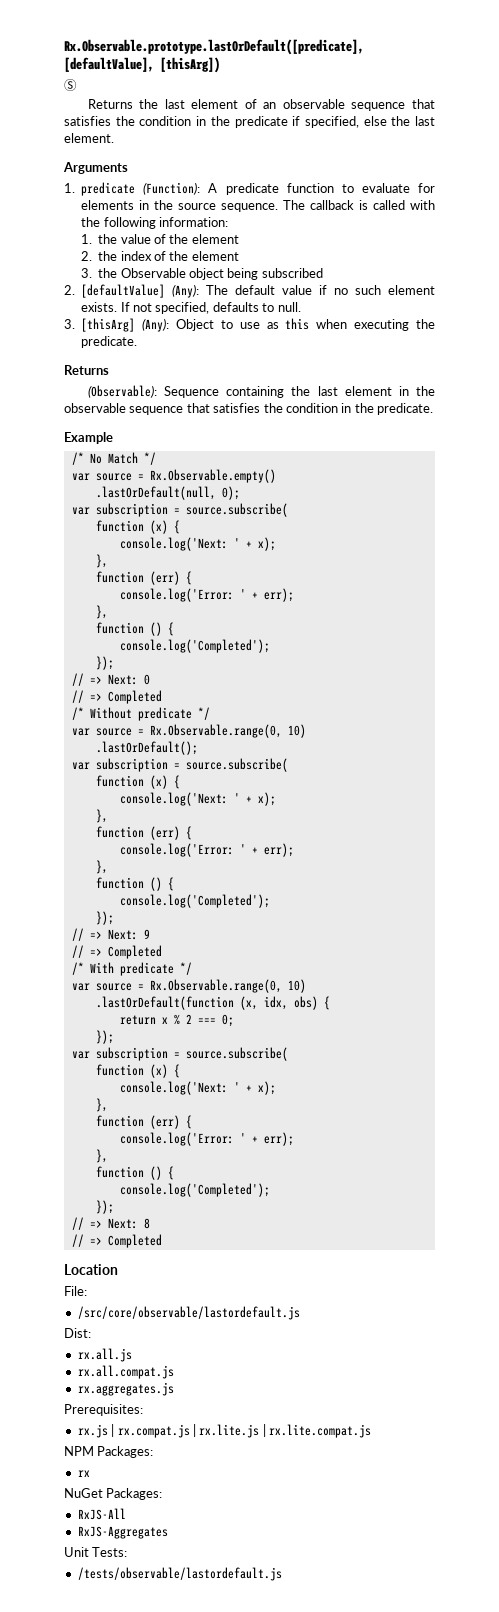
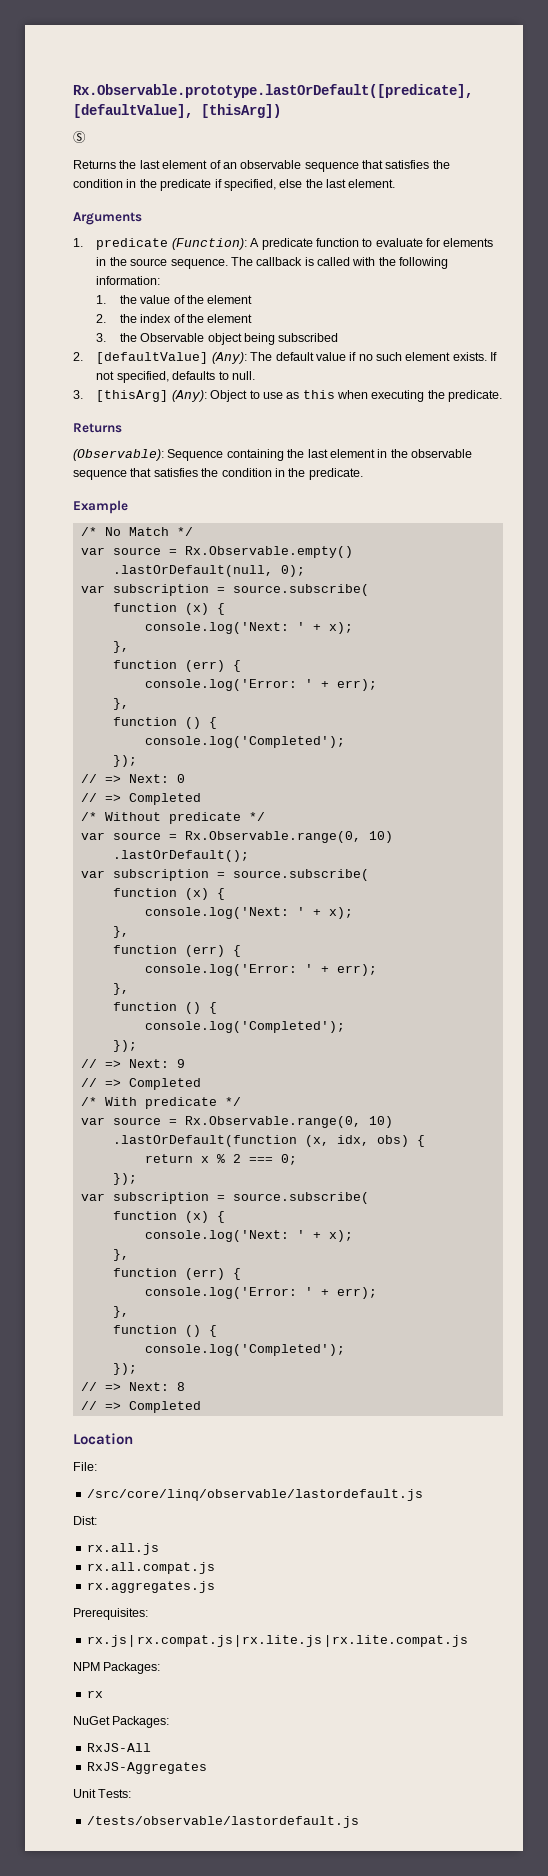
[77,1306,300,1320] /src/core/observable/lastordefault.js -> [86,1489,423,1501] /src/core/linq/observable/lastordefault.js

